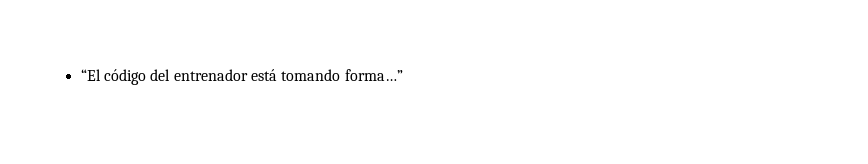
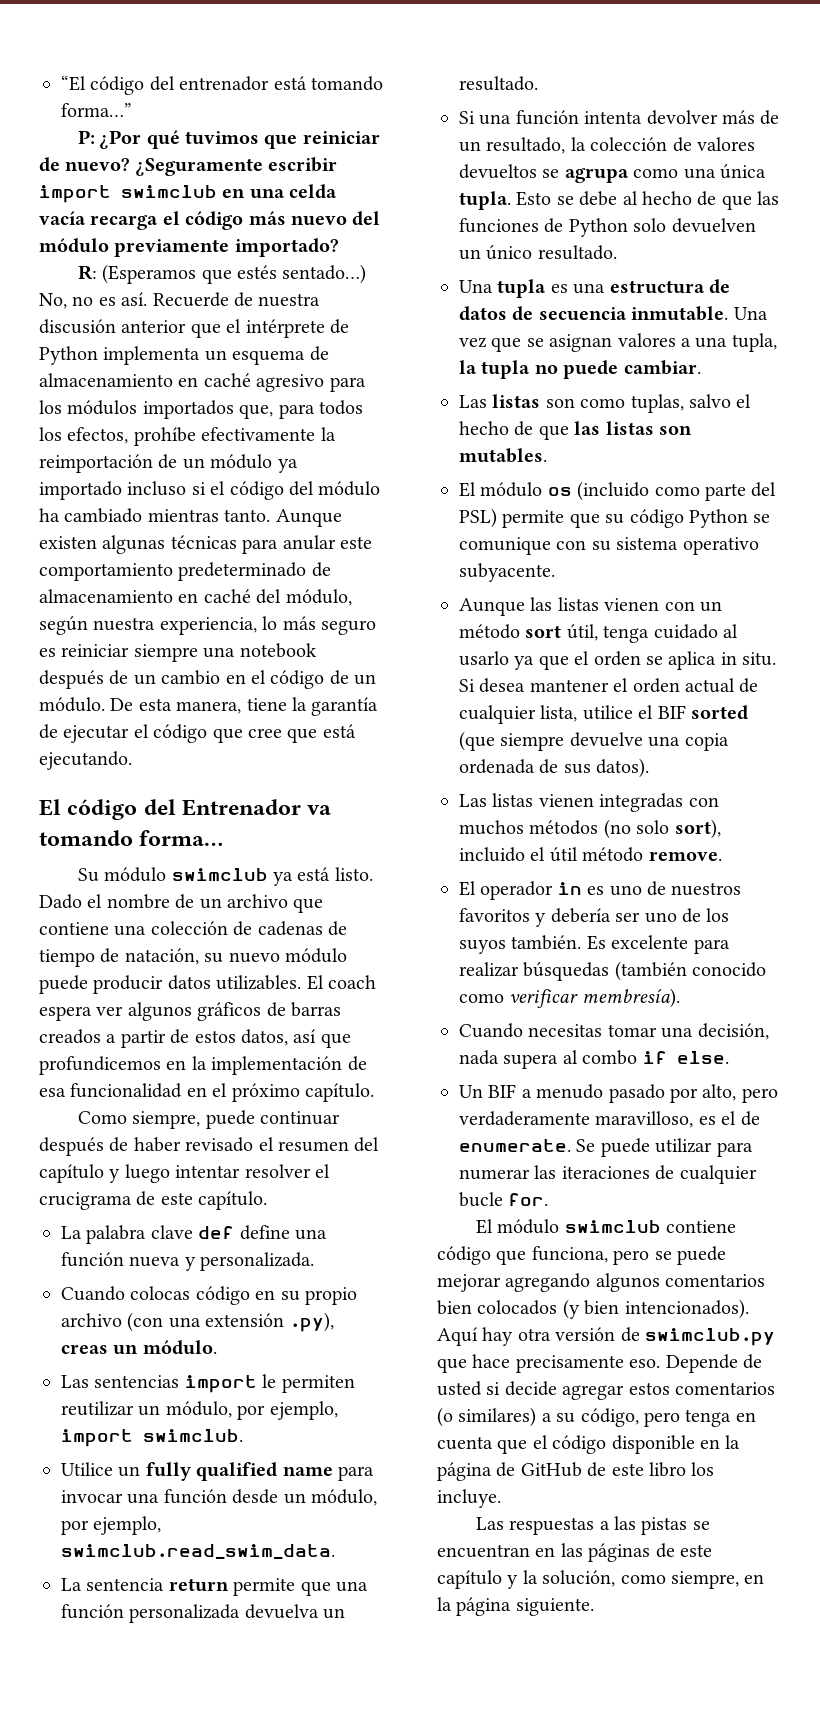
(403, 75) none -> [77,130,380,149] [39,157,338,176] [39,184,338,203] [39,211,381,230] [39,238,339,257] [77,264,367,284] [39,292,321,309] [39,319,349,338] [39,346,329,365] [39,373,366,392] [39,400,363,419] [39,427,336,446] [39,454,298,473] [39,481,381,500] [39,508,342,527] [39,535,372,554] [39,562,331,581] [39,589,352,606] [39,616,376,635] [39,643,317,662] [39,670,377,689] [39,697,379,716] [39,724,356,743] [39,751,132,770] [39,799,332,820] [39,830,224,846] [77,867,373,886] [39,894,324,913] [39,921,347,936] [39,948,347,967] [39,975,376,994] [39,1002,341,1021] [39,1029,351,1048] [39,1056,367,1075] [39,1083,374,1102] [77,1110,340,1129] [39,1137,380,1156] [39,1164,330,1183] [39,1191,268,1210] [61,1225,327,1244] [61,1252,315,1271] [61,1286,357,1305] [61,1312,334,1332] [61,1340,217,1355] [61,1374,355,1393] [61,1401,338,1420] [61,1429,243,1447] [61,1462,374,1481] [61,1489,377,1506] [61,1516,162,1535] [61,1544,335,1559] [61,1578,368,1596] [61,1604,346,1623] [459,76,538,91] [459,110,780,125] [459,137,755,154] [459,164,766,183] [459,191,780,210] [459,218,756,237] [459,245,617,260] [459,279,730,298] [459,306,768,321] [459,333,777,352] [459,360,701,379] [459,394,752,413] [459,421,692,440] [459,448,547,463] [459,481,777,501] [459,508,771,528] [459,537,759,555] [459,563,555,582] [459,597,722,616] [459,624,738,643] [459,651,777,670] [459,678,759,693] [459,705,748,724] [459,731,729,751] [459,758,650,778] [459,793,719,812] [459,819,721,839] [459,847,722,862] [459,881,742,900] [459,908,730,927] [459,935,730,954] [459,961,767,981] [459,988,680,1008] [459,1023,769,1040] [459,1050,729,1069] [459,1084,778,1103] [459,1111,760,1128] [459,1138,753,1157] [459,1165,757,1184] [459,1192,549,1207] [475,1219,736,1234] [437,1246,726,1265] [437,1273,766,1292] [437,1299,749,1319] [437,1327,775,1346] [437,1354,762,1373] [437,1381,775,1400] [437,1407,756,1427] [437,1435,741,1454] [437,1462,715,1481] [437,1489,501,1508] [475,1516,710,1535] [437,1543,712,1562] [437,1570,765,1589] [437,1597,594,1616] // P: ¿Por qué tuvimos que reiniciar de nuevo? ¿Seguramente escribir import swimclub en una celda vacía recarga el código más nuevo del módulo previamente importado? // R: (Esperamos que estés sentado…) No, no es así. Recuerde de nuestra discusión anterior que el intérprete de Python implementa un esquema de almacenamiento en caché agresivo para los módulos importados que, para todos los efectos, prohíbe efectivamente la reimportación de un módulo ya importado incluso si el código del módulo ha cambiado mientras tanto. Aunque existen algunas técnicas para anular este comportamiento predeterminado de almacenamiento en caché del módulo, según nuestra experiencia, lo más seguro es reiniciar siempre una notebook después de un cambio en el código de un módulo. De esta manera, tiene la garantía de ejecutar el código que cree que está ejecutando. // El código del Entrenador va tomando forma… // Su módulo swimclub ya está listo. Dado el nombre de un archivo que contiene una colección de cadenas de tiempo de natación, su nuevo módulo puede producir datos utilizables. El coach espera ver algunos gráficos de barras creados a partir de estos datos, así que profundicemos en la implementación de esa funcionalidad en el próximo capítulo. // Como siempre, puede continuar después de haber revisado el resumen del capítulo y luego intentar resolver el crucigrama de este capítulo. // La palabra clave def define una función nueva y personalizada. // Cuando colocas código en su propio archivo (con una extensión .py), creas un módulo. // Las sentencias import le permiten reutilizar un módulo, por ejemplo, import swimclub. // Utilice un fully qualified name para invocar una función desde un módulo, por ejemplo, swimclub.read_swim_data. // La sentencia return permite que una función personalizada devuelva un resultado. // Si una función intenta devolver más de un resultado, la colección de valores devueltos se agrupa como una única tupla. Esto se debe al hecho de que las funciones de Python solo devuelven un único resultado. // Una tupla es una estructura de datos de secuencia inmutable. Una vez que se asignan valores a una tupla, la tupla no puede cambiar. // Las listas son como tuplas, salvo el hecho de que las listas son mutables. // El módulo os (incluido como parte del PSL) permite que su código Python se comunique con su sistema operativo subyacente. // Aunque las listas vienen con un método sort útil, tenga cuidado al usarlo ya que el orden se aplica in situ. Si desea mantener el orden actual de cualquier lista, utilice el BIF sorted (que siempre devuelve una copia ordenada de sus datos). // Las listas vienen integradas con muchos métodos (no solo sort), incluido el útil método remove. // El operador in es uno de nuestros favoritos y debería ser uno de los suyos también. Es excelente para realizar búsquedas (también conocido como verificar membresía). // Cuando necesitas tomar una decisión, nada supera al combo if else. // Un BIF a menudo pasado por alto, pero verdaderamente maravilloso, es el de enumerate. Se puede utilizar para numerar las iteraciones de cualquier bucle for. // El módulo swimclub contiene código que funciona, pero se puede mejorar agregando algunos comentarios bien colocados (y bien intencionados). Aquí hay otra versión de swimclub.py que hace precisamente eso. Depende de usted si decide agregar estos comentarios (o similares) a su código, pero tenga en cuenta que el código disponible en la página de GitHub de este libro los incluye. // Las respuestas a las pistas se encuentran en las páginas de este capítulo y la solución, como siempre, en la página siguiente.

